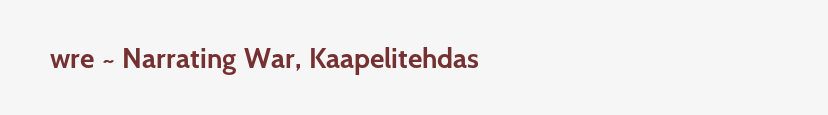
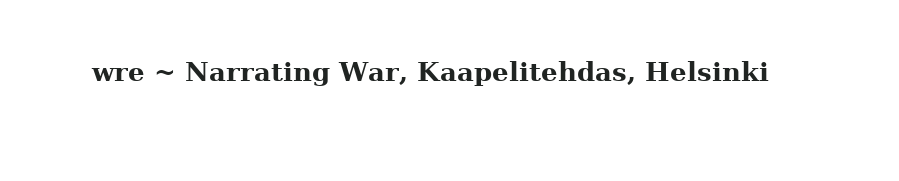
[309,47,480,75] Kaapelitehdas -> [416,61,769,86] Kaapelitehdas, Helsinki

